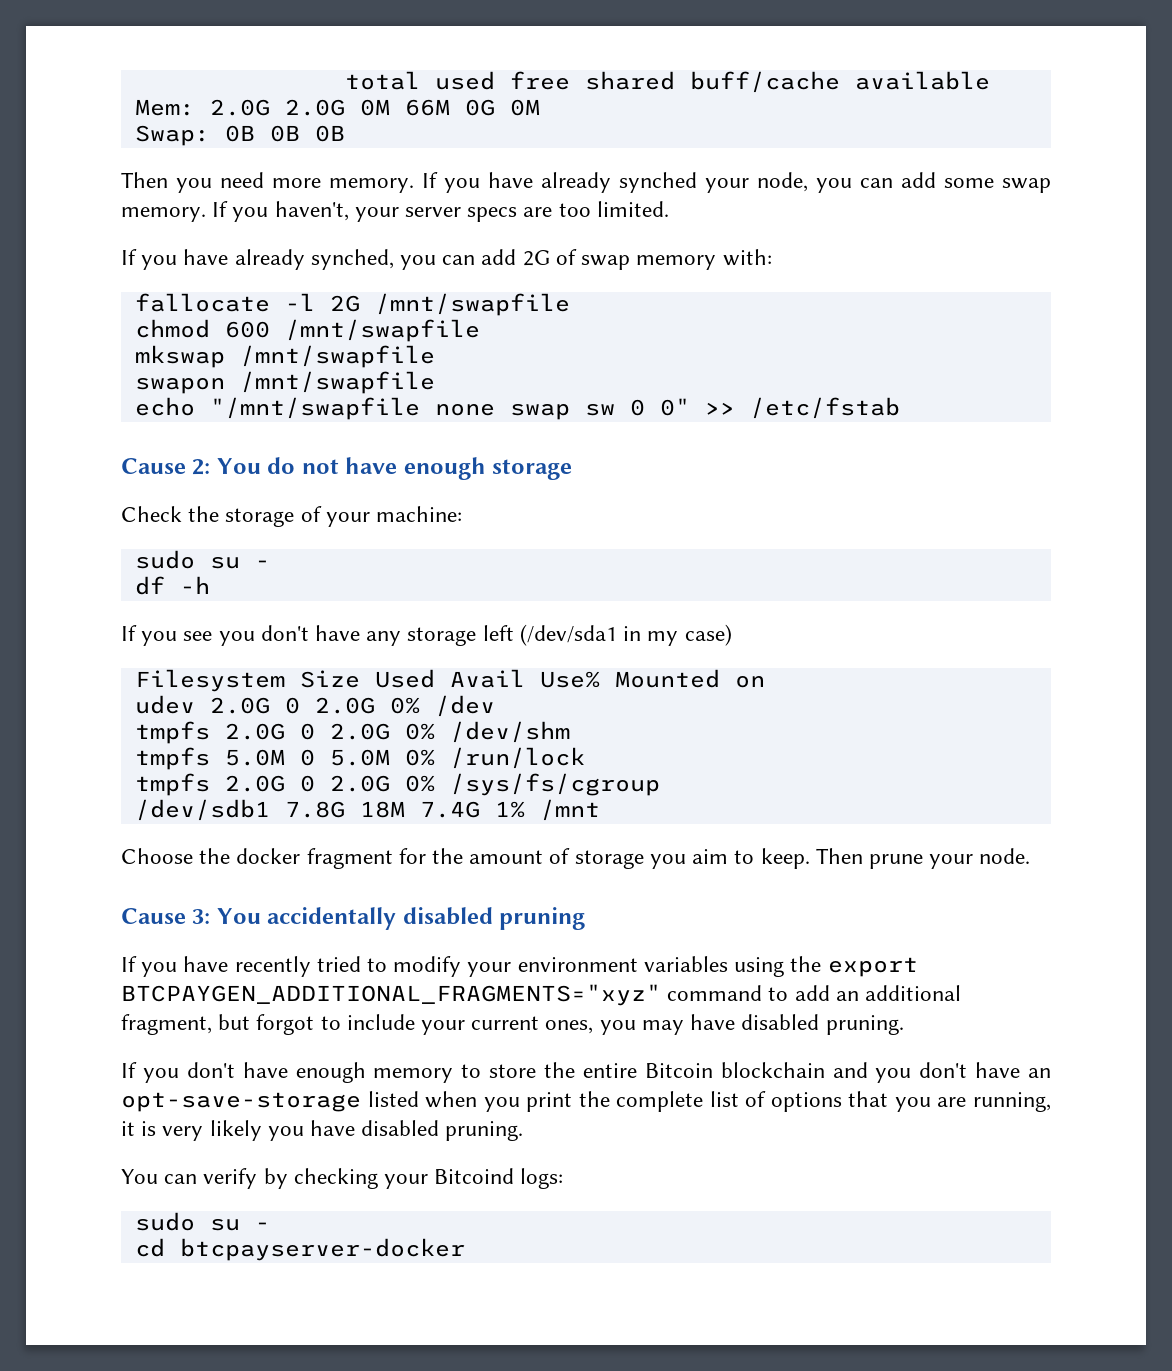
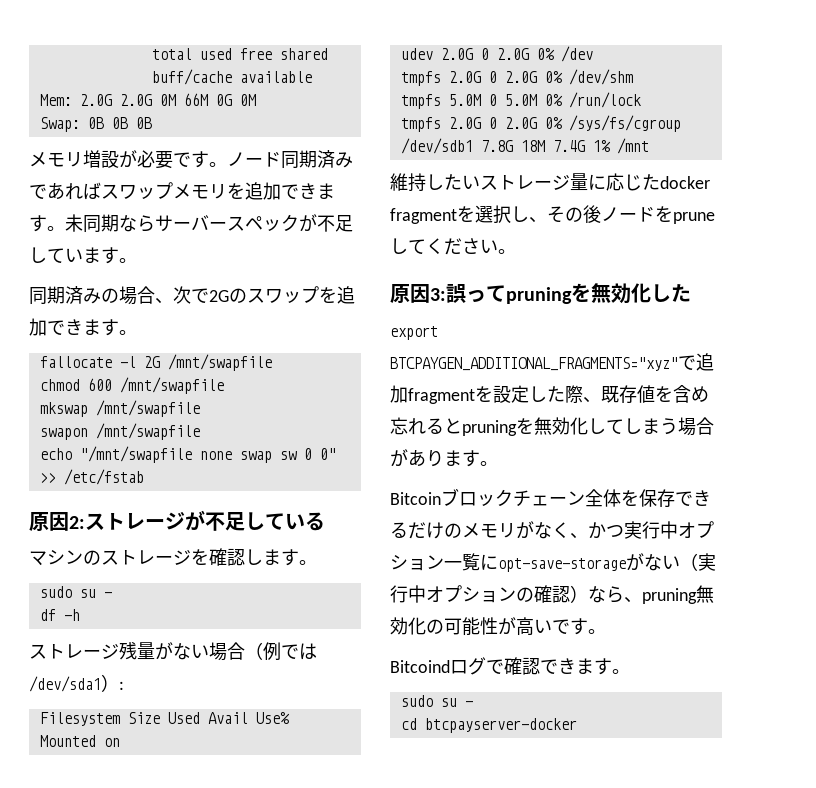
[121,172,1051,193] [121,201,669,222] [121,249,772,270] Then you need more memory. If you have already synched your node, you can add some swap memory. If you haven't, your server specs are too limited. // If you have already synched, you can add 2G of swap memory with: -> [29,150,353,169] [29,182,335,200] [29,214,353,233] [29,247,137,264] [29,286,355,305] [29,318,137,336] メモリ増設が必要です。ノード同期済みであればスワップメモリを追加できます。未同期ならサーバースペックが不足しています。 // 同期済みの場合、次で2Gのスワップを追加できます。
[121,457,573,480] [121,506,463,527] Cause 2: You do not have enough storage // Check the storage of your machine: -> [29,510,325,531] [29,548,317,566] 原因2:ストレージが不足している // マシンのストレージを確認します。
[121,624,732,646] If you see you don't have any storage left (/dev/sda1 in my case) -> [29,642,317,661] [29,674,124,692] ストレージ残量がない場合（例では/dev/sda1）:
[121,848,1031,869] [121,907,586,930] [121,956,918,977] [121,984,962,1006] [121,1014,904,1035] [121,1062,1051,1083] [121,1091,1051,1112] [121,1120,524,1141] [121,1168,564,1189] Choose the docker fragment for the amount of storage you aim to keep. Then prune your node. // Cause 3: You accidentally disabled pruning // If you have recently tried to modify your environment variables using the export BTCPAYGEN_ADDITIONAL_FRAGMENTS="xyz" command to add an additional fragment, but forgot to include your current ones, you may have disabled pruning. // If you don't have enough memory to store the entire Bitcoin blockchain and you don't have an opt-save-storage listed when you print the complete list of options that you are running, it is very likely you have disabled pruning. // You can verify by checking your Bitcoind logs: -> [390,173,710,192] [390,205,715,224] [390,238,516,255] [390,283,691,304] [390,326,438,340] [390,353,714,371] [390,385,709,404] [390,417,714,436] [390,449,498,467] [390,488,711,507] [390,521,714,539] [390,553,716,572] [390,585,714,604] [390,617,606,636] [390,657,630,675] 維持したいストレージ量に応じたdocker fragmentを選択し、その後ノードをpruneしてください。 // 原因3:誤ってpruningを無効化した // export BTCPAYGEN_ADDITIONAL_FRAGMENTS="xyz"で追加fragmentを設定した際、既存値を含め忘れるとpruningを無効化してしまう場合があります。 // Bitcoinブロックチェーン全体を保存できるだけのメモリがなく、かつ実行中オプション一覧にopt-save-storageがない（実行中オプションの確認）なら、pruning無効化の可能性が高いです。 // Bitcoindログで確認できます。

